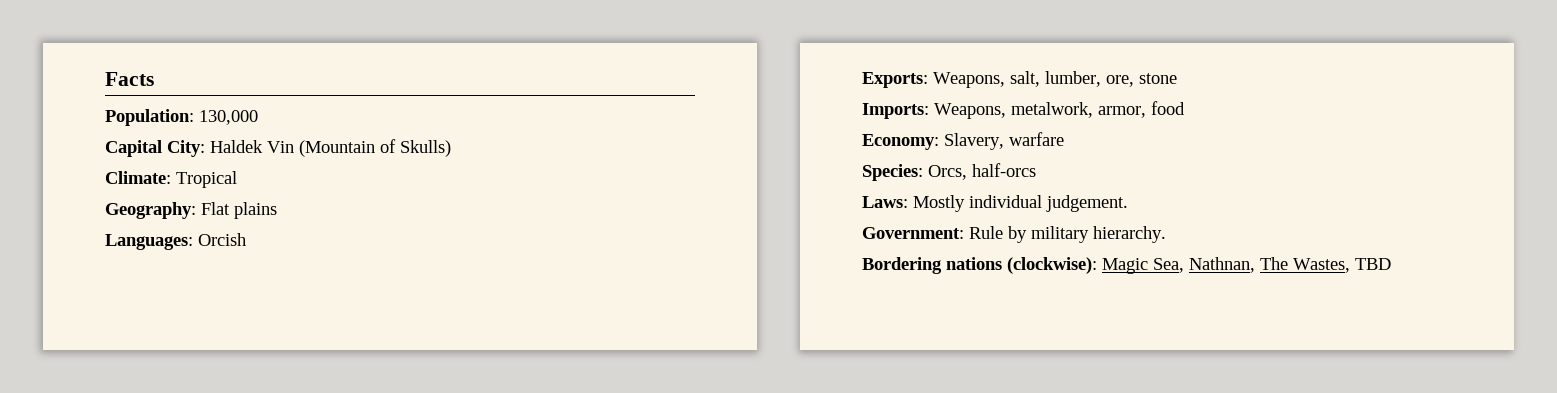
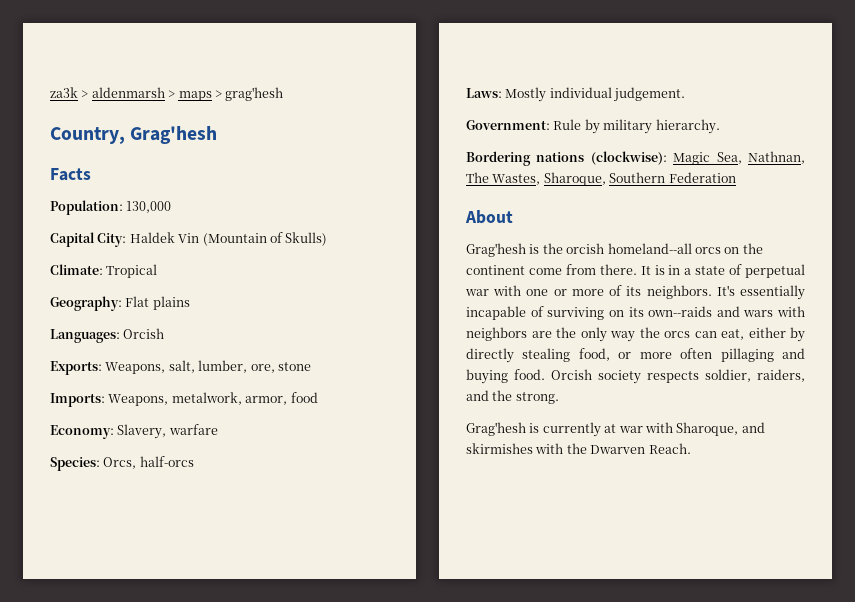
(105, 79) none -> [50,87,284,101] [50,126,218,144] za3k > aldenmarsh > maps > grag'hesh // Country, Grag'hesh //
[1355,258,1391,270] TBD -> [543,172,736,186] [465,210,513,224] [466,243,763,257] [466,264,805,278] [465,285,805,300] [466,306,805,320] [466,327,805,342] [466,348,805,363] [466,369,805,384] [466,390,559,404] [466,422,765,437] [466,443,691,454] Sharoque, Southern Federation // About // Grag'hesh is the orcish homeland--all orcs on the continent come from there. It is in a state of perpetual war with one or more of its neighbors. It's essentially incapable of surviving on its own--raids and wars with neighbors are the only way the orcs can eat, either by directly stealing food, or more often pillaging and buying food. Orcish society respects soldier, raiders, and the strong. // Grag'hesh is currently at war with Sharoque, and skirmishes with the Dwarven Reach.

